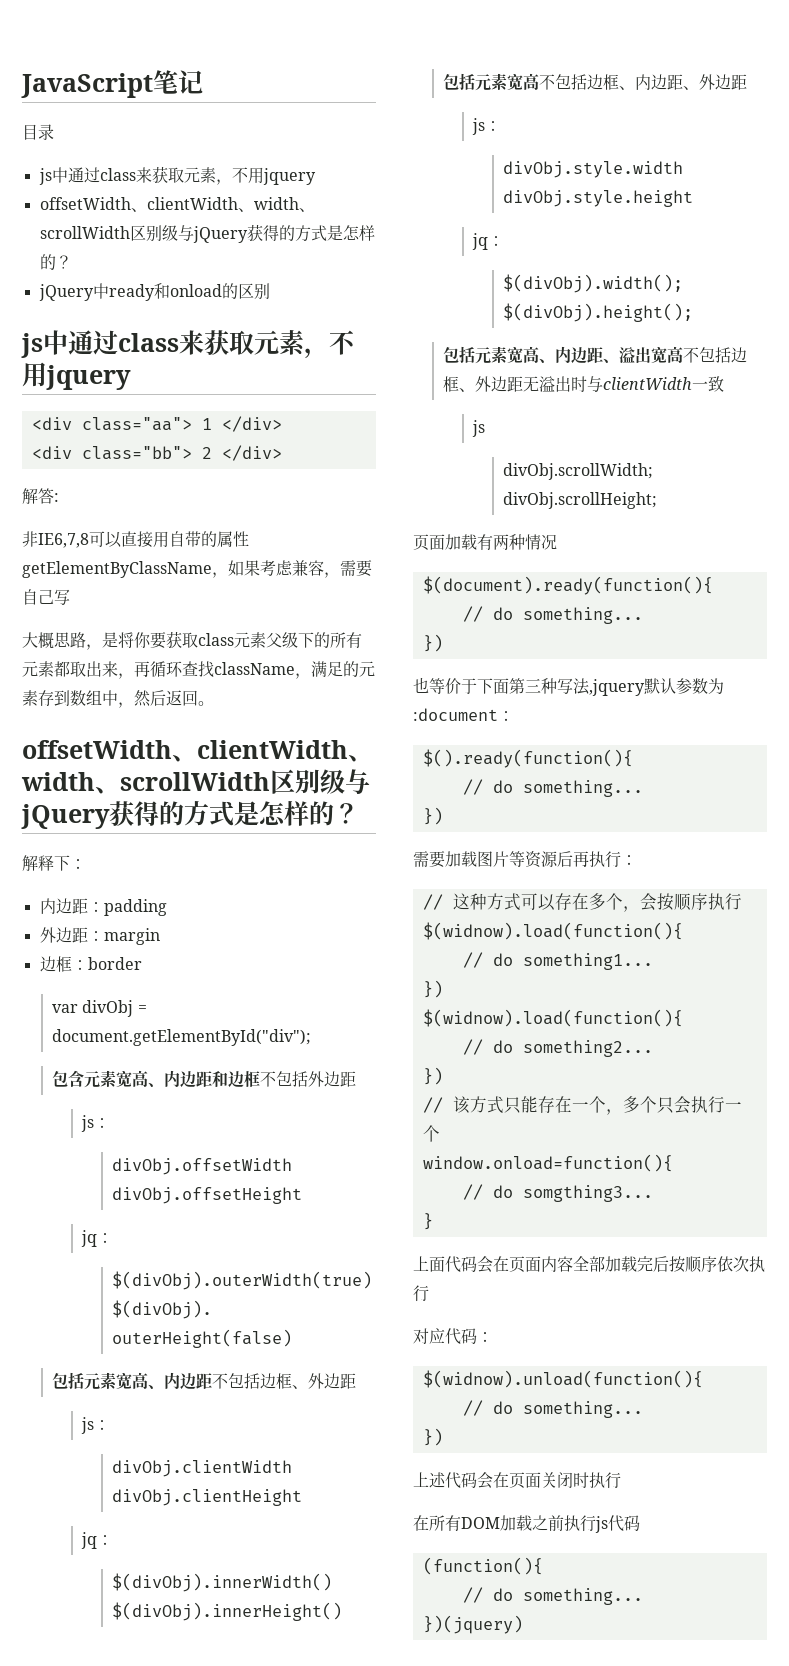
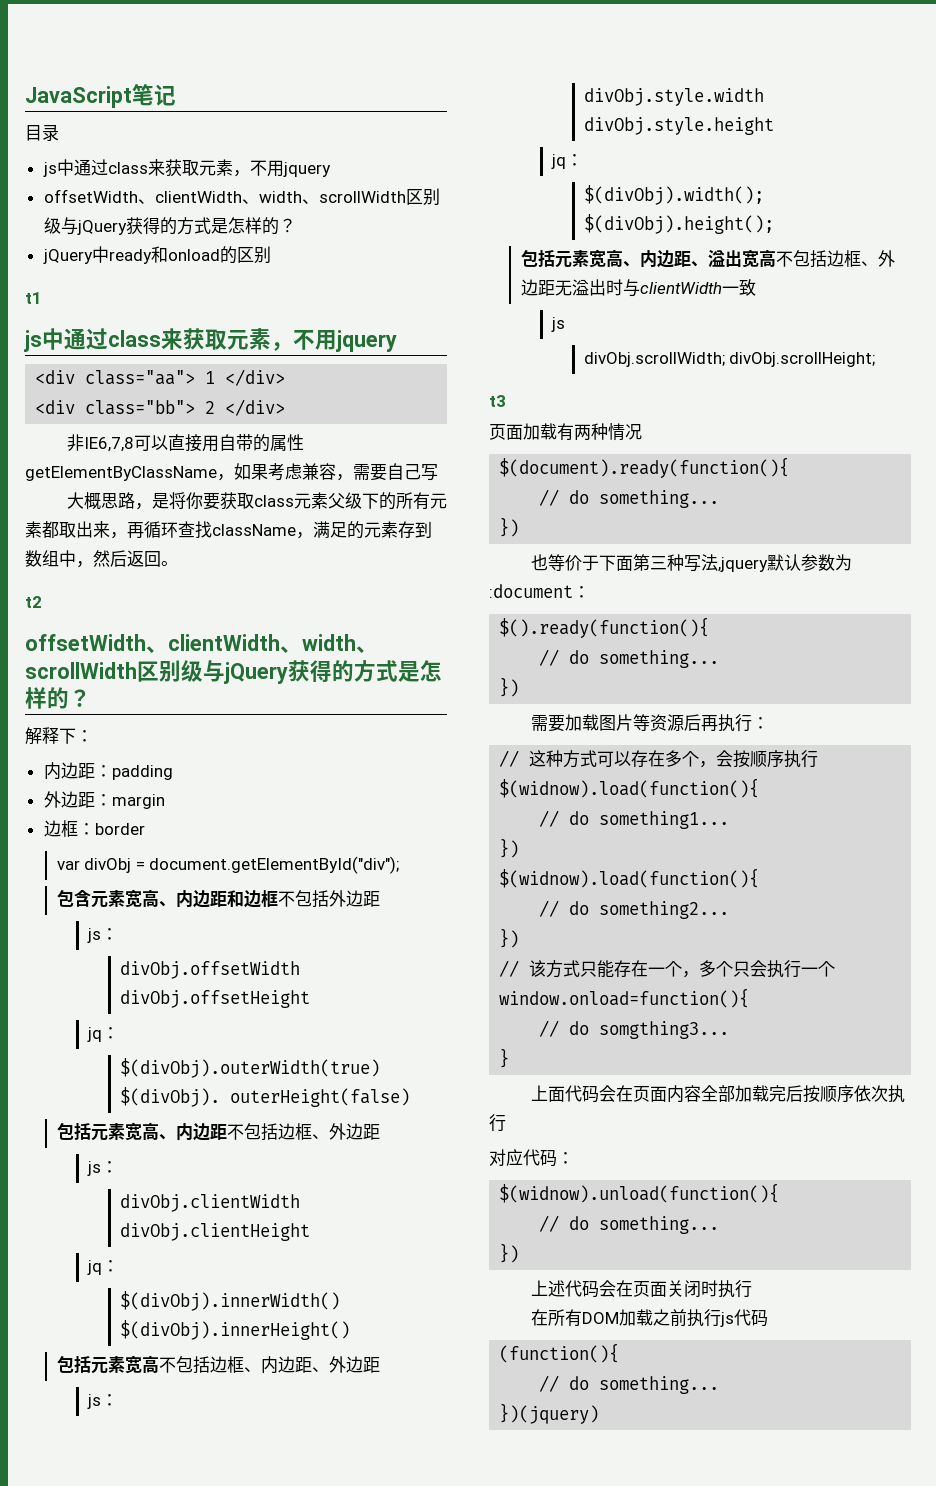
(270, 291) none -> [25,292,42,304] // t1
[22,488,59,504] // 解答: -> (286, 407) none
(214, 703) none -> [25,596,42,608] // t2
(658, 500) none -> [489,395,506,407] // t3

